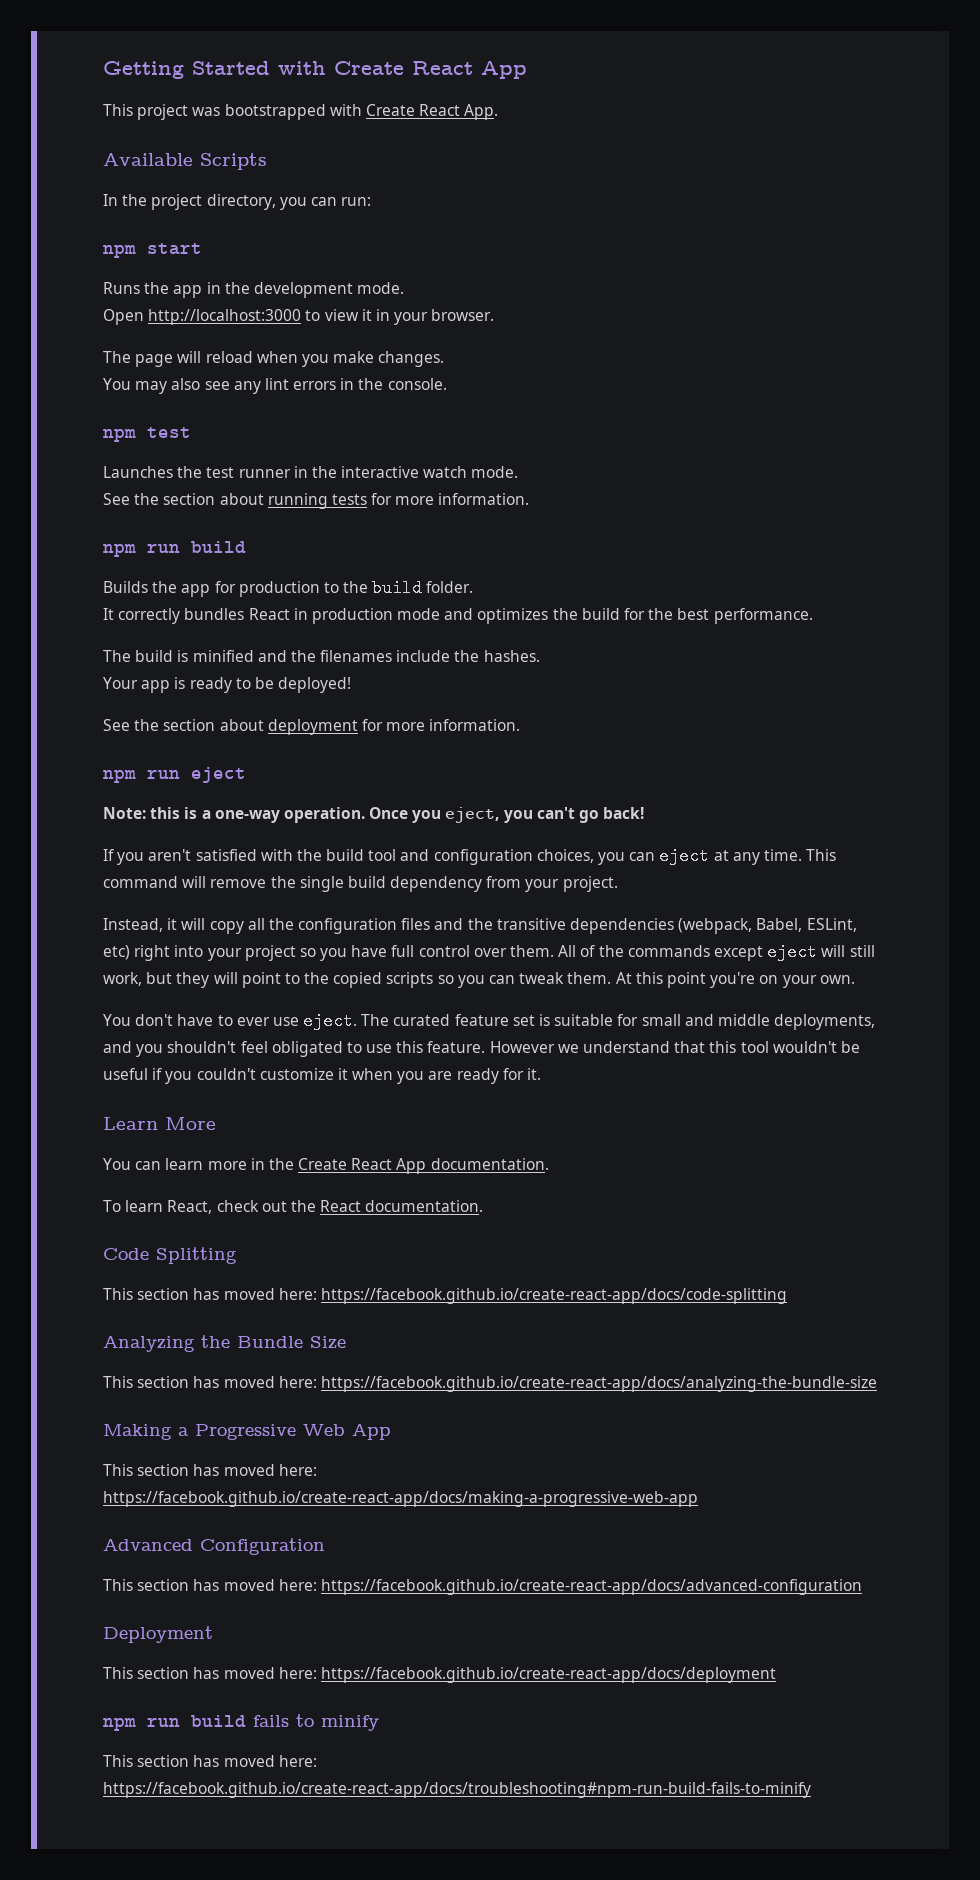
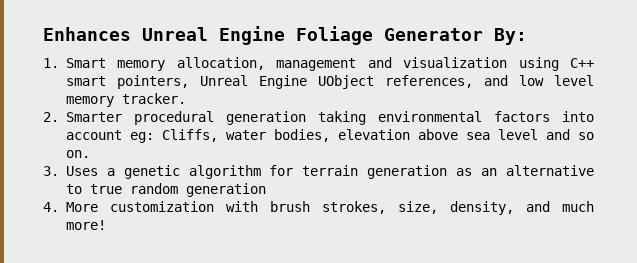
[103,61,527,79] [103,104,499,120] [103,153,267,170] [103,194,372,210] [103,243,202,258] [103,282,405,298] [103,309,495,325] [103,351,445,367] [103,378,447,394] [103,427,191,442] [103,466,519,478] [103,493,530,509] [103,541,246,557] [103,579,474,597] [103,608,813,624] [103,650,540,662] [103,677,352,693] [103,719,521,735] [103,767,246,783] [103,807,645,823] [103,847,837,865] [103,876,618,892] [103,918,857,934] [103,943,875,961] [103,972,855,988] [103,1012,876,1030] [103,1041,860,1057] [103,1068,542,1084] [103,1117,216,1130] [103,1158,549,1174] [103,1200,484,1214] [103,1247,237,1264] [103,1288,787,1304] [103,1335,346,1352] [103,1376,877,1392] [103,1424,391,1440] [103,1464,317,1476] [103,1491,698,1507] [103,1538,325,1555] [103,1579,862,1595] [103,1626,213,1643] [103,1667,776,1683] [103,1714,379,1731] [103,1755,317,1767] [103,1782,811,1798] Getting Started with Create React App // This project was bootstrapped with Create React App. // Available Scripts // In the project directory, you can run: // npm start // Runs the app in the development mode. // Open http://localhost:3000 to view it in your browser. // The page will reload when you make changes. // You may also see any lint errors in the console. // npm test // Launches the test runner in the interactive watch mode. // See the section about running tests for more information. // npm run build // Builds the app for production to the build folder. // It correctly bundles React in production mode and optimizes the build for the best performance. // The build is minified and the filenames include the hashes. // Your app is ready to be deployed! // See the section about deployment for more information. // npm run eject // Note: this is a one-way operation. Once you eject, you can't go back! // If you aren't satisfied with the build tool and configuration choices, you can eject at any time. This command will remove the single build dependency from your project. // Instead, it will copy all the configuration files and the transitive dependencies (webpack, Babel, ESLint, etc) right into your project so you have full control over them. All of the commands except eject will still work, but they will point to the copied scripts so you can tweak them. At this point you're on your own. // You don't have to ever use eject. The curated feature set is suitable for small and middle deployments, and you shouldn't feel obligated to use this feature. However we understand that this tool wouldn't be useful if you couldn't customize it when you are ready for it. // Learn More // You can learn more in the Create React App documentation. // To learn React, check out the React documentation. // Code Splitting // This section has moved here: https://facebook.github.io/create-react-app/docs/code-splitting // Analyzing the Bundle Size // This section has moved here: https://facebook.github.io/create-react-app/docs/analyzing-the-bundle-size // Making a Progressive Web App // This section has moved here: https://facebook.github.io/create-react-app/docs/making-a-progressive-web-app // Advanced Configuration // This section has moved here: https://facebook.github.io/create-react-app/docs/advanced-configuration // Deployment // This section has moved here: https://facebook.github.io/create-react-app/docs/deployment // npm run build fails to minify // This section has moved here: https://facebook.github.io/create-react-app/docs/troubleshooting#npm-run-build-fails-to-minify -> [43,26,527,45] [43,57,594,71] [65,75,594,89] [65,93,186,107] [43,111,595,125] [65,129,594,143] [65,150,90,158] [43,165,594,179] [65,183,266,197] [43,201,594,215] [65,220,106,230] Enhances Unreal Engine Foliage Generator By: // 1. Smart memory allocation, management and visualization using C++ smart pointers, Unreal Engine UObject references, and low level memory tracker. // 2. Smarter procedural generation taking environmental factors into account eg: Cliffs, water bodies, elevation above sea level and so on. // 3. Uses a genetic algorithm for terrain generation as an alternative to true random generation // 4. More customization with brush strokes, size, density, and much more!

